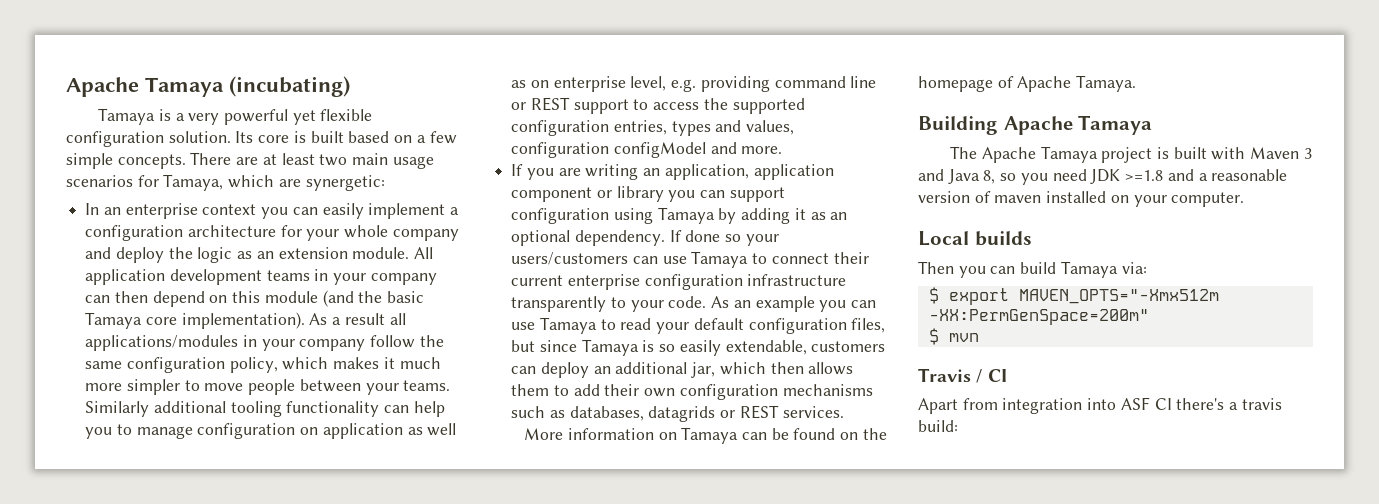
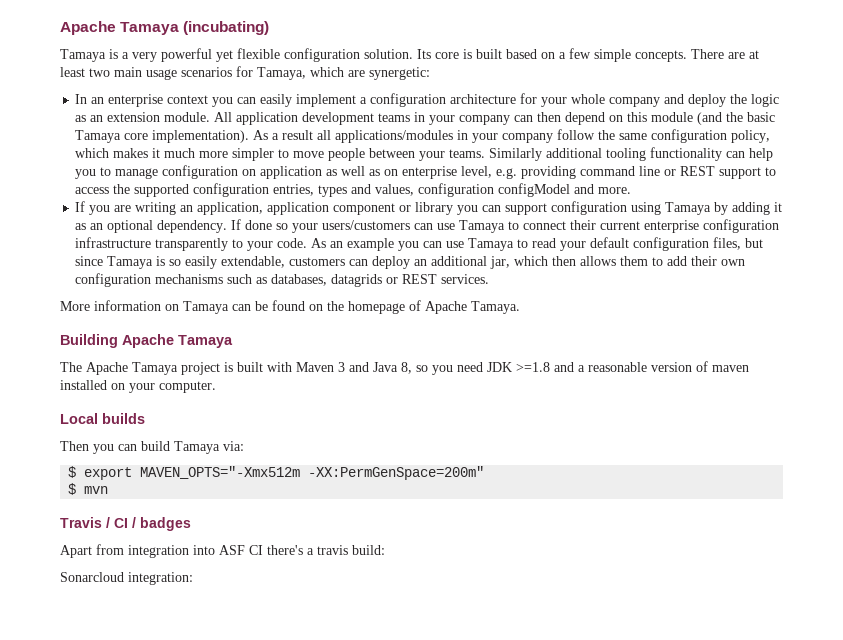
(1008, 375) none -> [132,517,191,531] / badges
(958, 426) none -> [60,572,193,585] // Sonarcloud integration:

